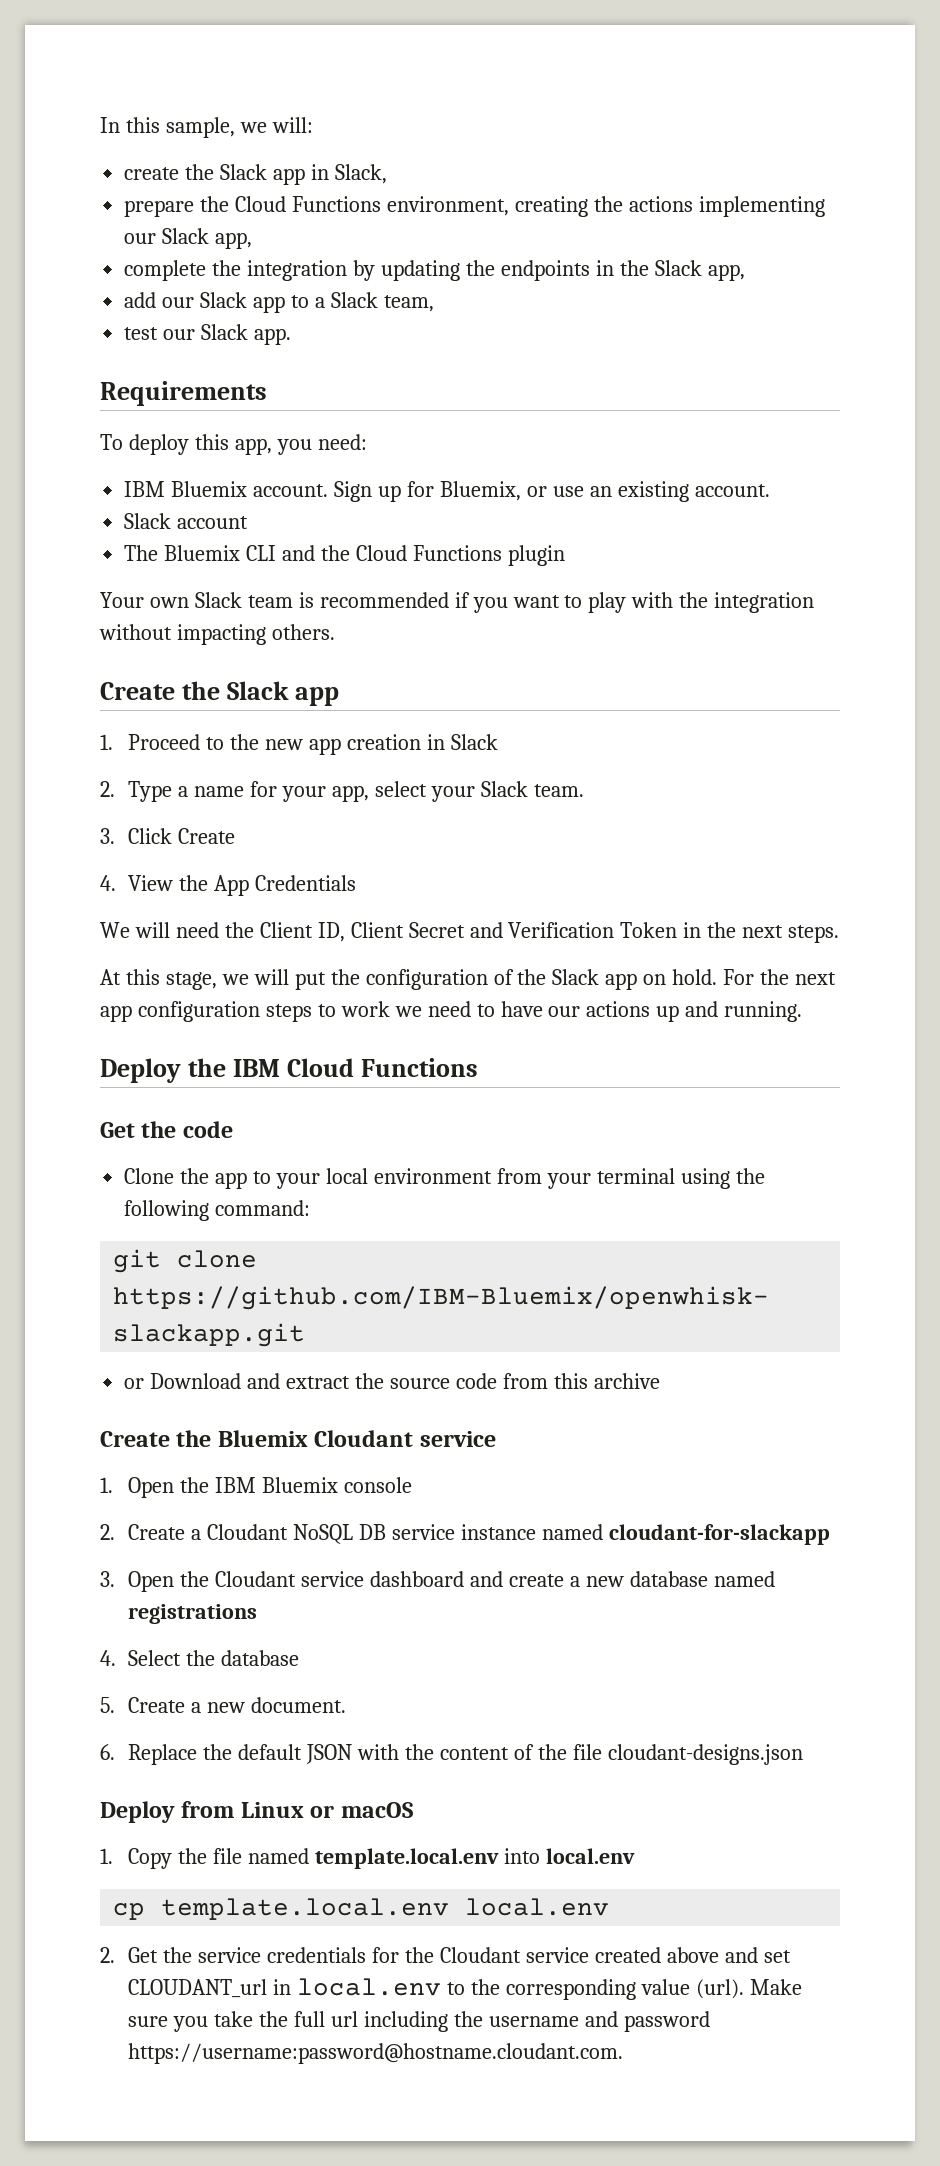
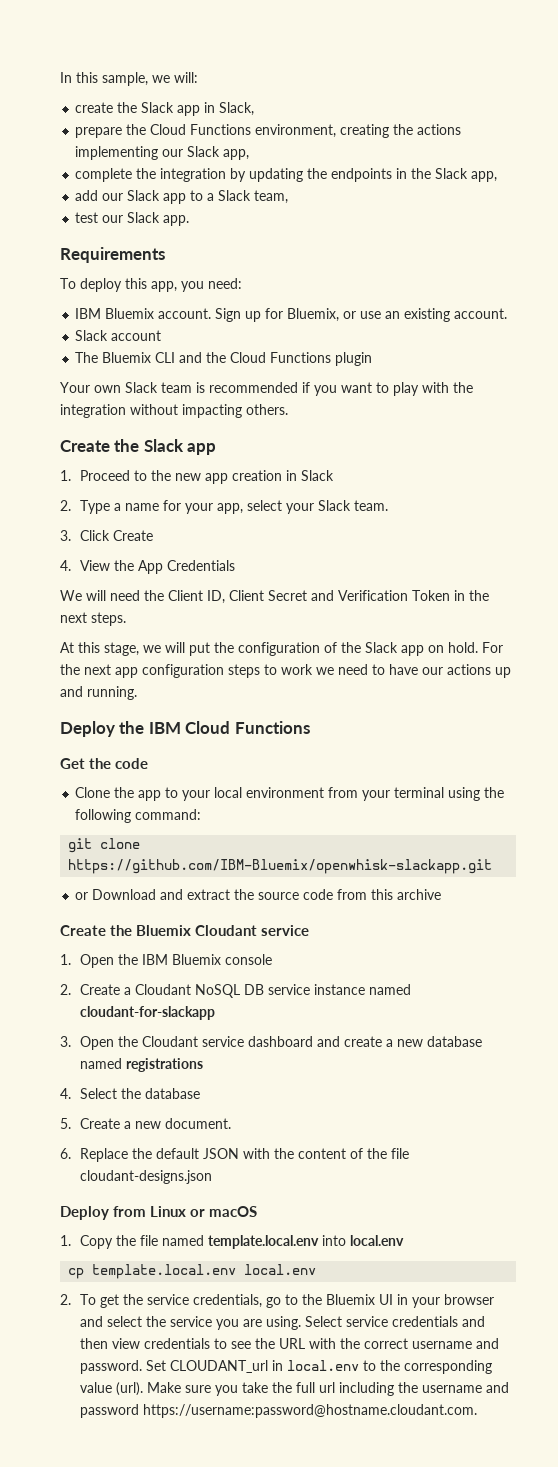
[128,1947,791,1963] Get the service credentials for the Cloudant service created above and set -> [79,1294,494,1308] [79,1316,485,1330] [79,1338,499,1349] [79,1360,166,1374] To get the service credentials, go to the Bluemix UI in your browser and select the service you are using. Select service credentials and then view credentials to see the URL with the correct username and password. Set

